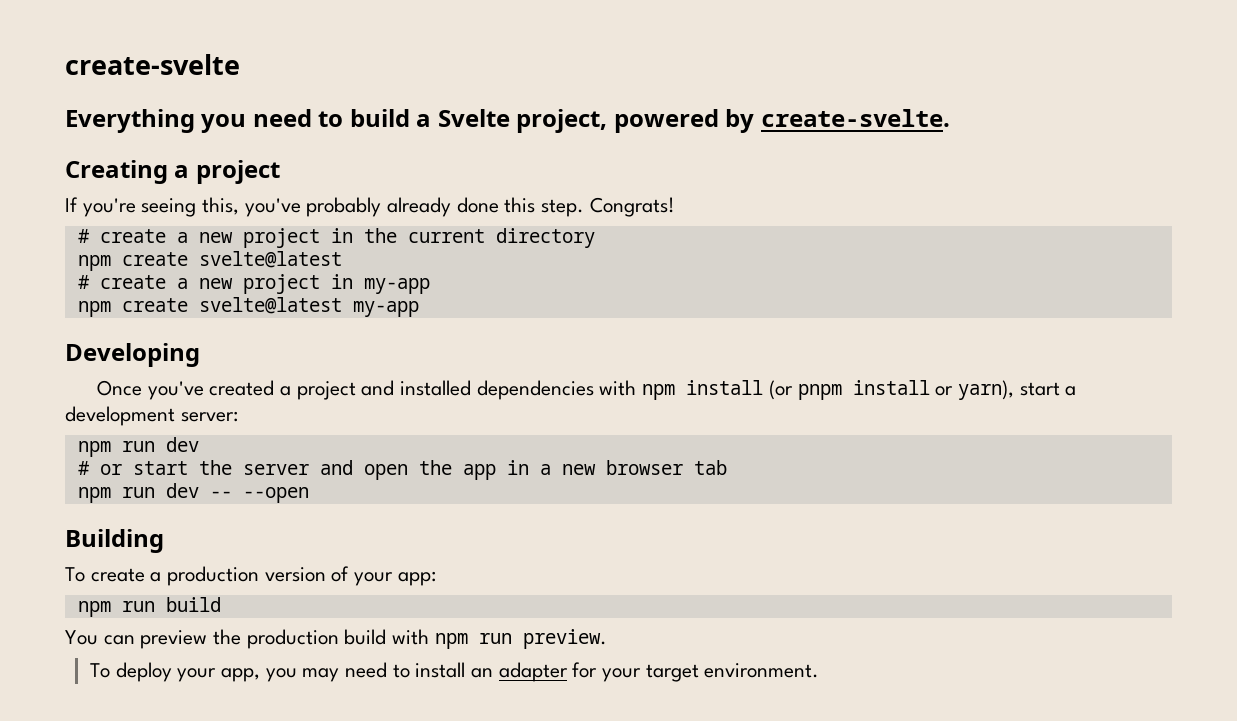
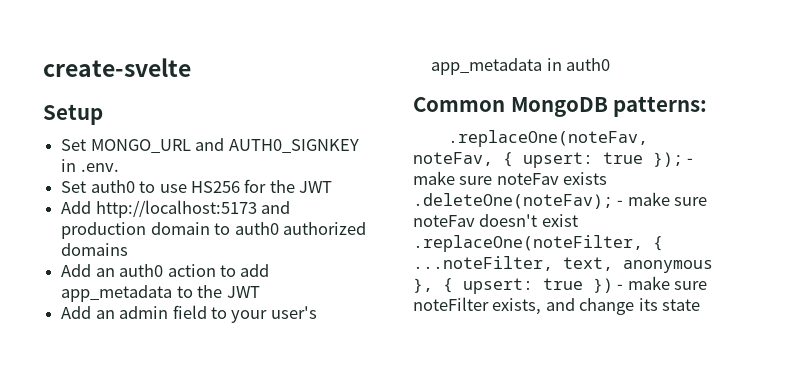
[65,109,950,133] [65,160,280,184] [65,197,675,217] [77,228,595,248] [77,251,342,271] [77,274,430,294] [77,297,419,317] [65,343,200,367] [97,380,1077,400] [65,406,238,426] [77,437,199,457] [77,460,727,480] [77,483,309,503] [65,529,164,553] [65,566,436,586] [77,597,221,617] [65,629,607,649] [89,662,820,682] Everything you need to build a Svelte project, powered by create-svelte. // Creating a project // If you're seeing this, you've probably already done this step. Congrats! // # create a new project in the current directory // npm create svelte@latest // # create a new project in my-app // npm create svelte@latest my-app // Developing // Once you've created a project and installed dependencies with npm install (or pnpm install or yarn), start a development server: // npm run dev // # or start the server and open the app in a new browser tab // npm run dev -- --open // Building // To create a production version of your app: // npm run build // You can preview the production build with npm run preview. // To deploy your app, you may need to install an adapter for your target environment. -> [43,104,103,125] [61,138,359,153] [61,159,119,172] [61,179,333,193] [61,200,291,218] [61,222,366,239] [61,243,129,256] [61,264,270,277] [61,285,260,302] [61,305,317,323] [431,58,611,75] [413,96,708,117] [448,130,649,147] [413,152,694,168] [413,171,608,185] [413,192,708,209] [413,214,578,227] [413,235,663,252] [413,256,713,273] [413,276,708,294] [413,297,701,315] Setup // Set MONGO_URL and AUTH0_SIGNKEY in .env. // Set auth0 to use HS256 for the JWT // Add http://localhost:5173 and production domain to auth0 authorized domains // Add an auth0 action to add app_metadata to the JWT // Add an admin field to your user's app_metadata in auth0 // Common MongoDB patterns: // .replaceOne(noteFav, noteFav, { upsert: true }); - make sure noteFav exists .deleteOne(noteFav); - make sure noteFav doesn't exist .replaceOne(noteFilter, { ...noteFilter, text, anonymous }, { upsert: true }) - make sure noteFilter exists, and change its state

